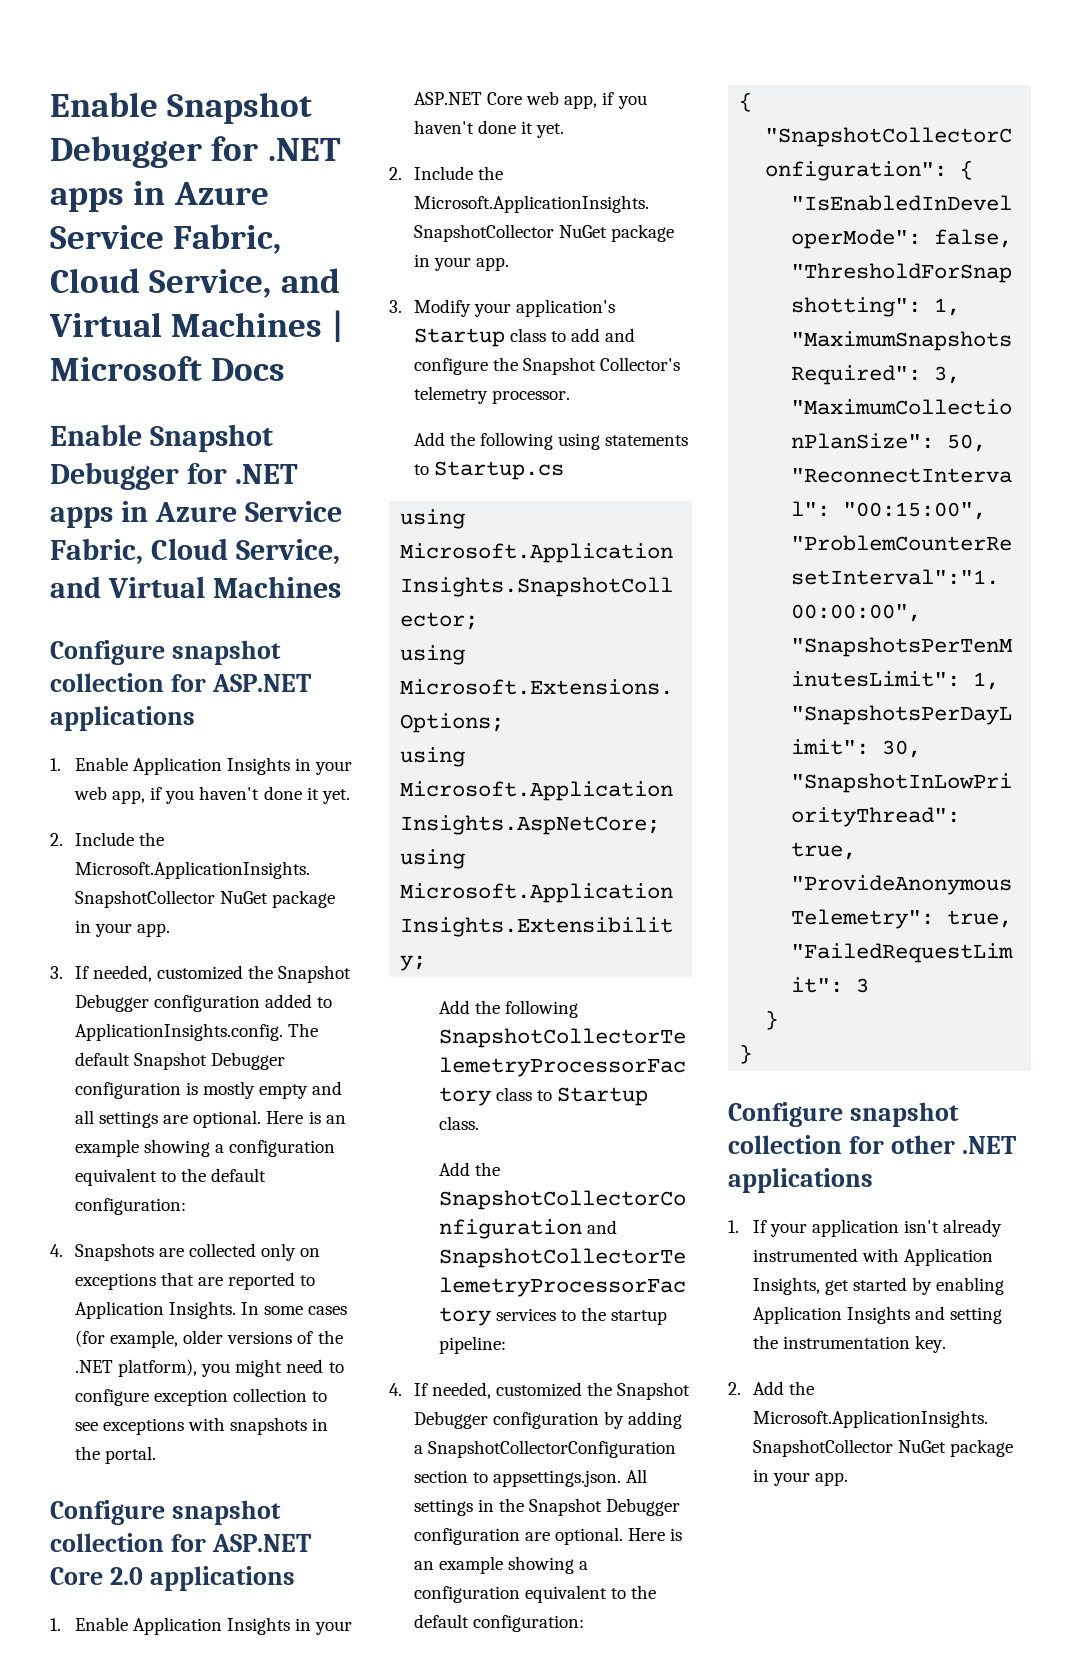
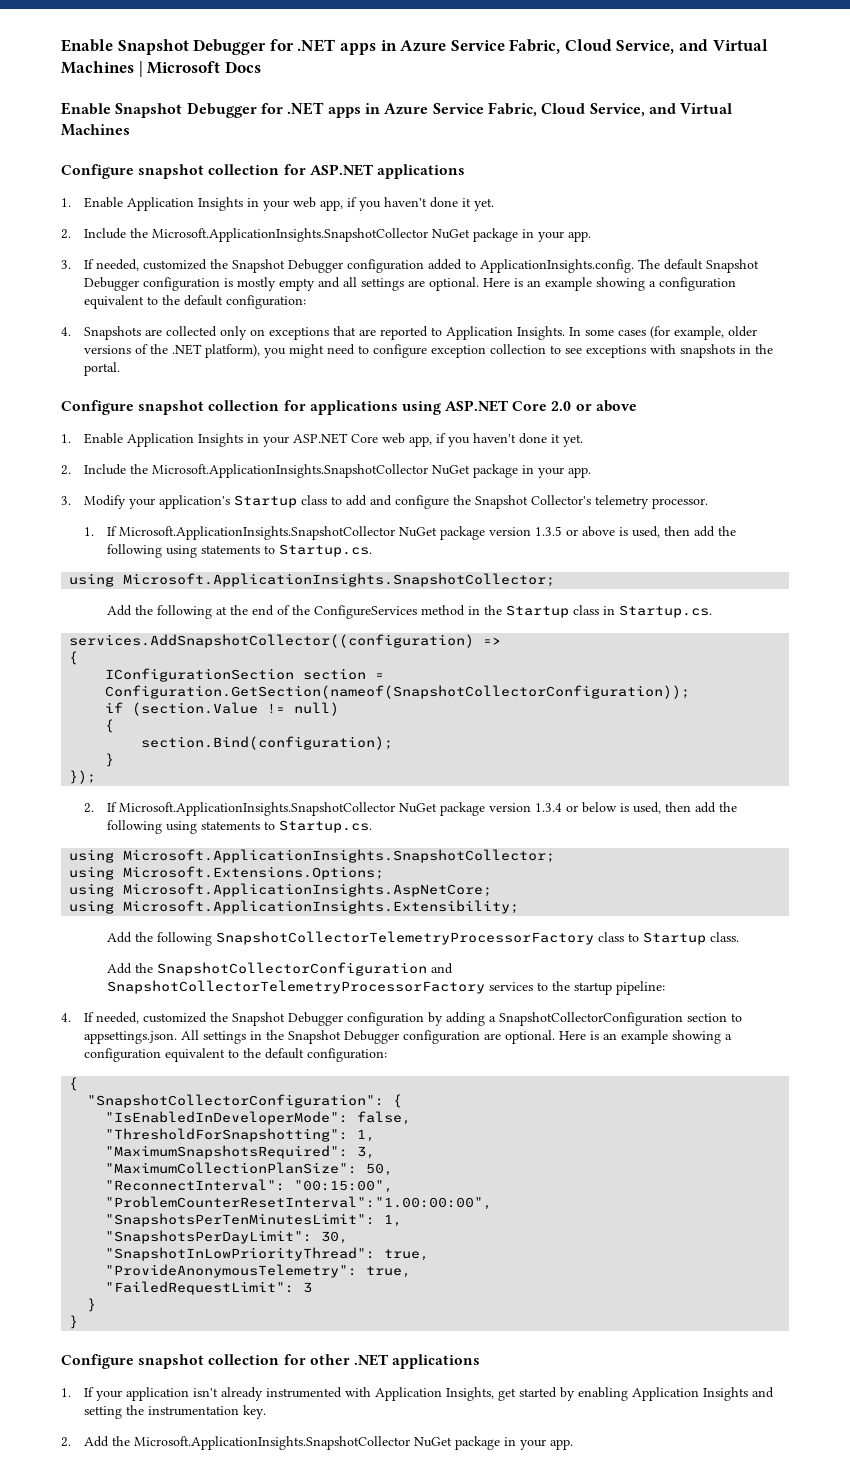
(206, 1543) none -> [309,400,441,415] applications using
[149,1566,295,1591] applications -> [575,400,637,412] or above
[413,432,689,450] [413,461,565,480] Add the following using statements to Startup.cs -> [84,526,737,540] [107,544,373,558] [69,573,556,587] [107,605,713,619] [69,634,502,648] [69,651,79,665] [105,668,385,682] [105,685,691,699] [105,702,340,716] [105,719,115,733] [141,736,394,750] [105,753,115,767] [69,770,97,784] [84,802,738,816] [107,820,373,834] 1. If Microsoft.ApplicationInsights.SnapshotCollector NuGet package version 1.3.5 or above is used, then add the following using statements to Startup.cs. // using Microsoft.ApplicationInsights.SnapshotCollector; // Add the following at the end of the ConfigureServices method in the Startup class in Startup.cs. // services.AddSnapshotCollector((configuration) => // { // IConfigurationSection section = Configuration.GetSection(nameof(SnapshotCollectorConfiguration)); // if (section.Value != null) // { // section.Bind(configuration); // } // }); // 2. If Microsoft.ApplicationInsights.SnapshotCollector NuGet package version 1.3.4 or below is used, then add the following using statements to Startup.cs.

